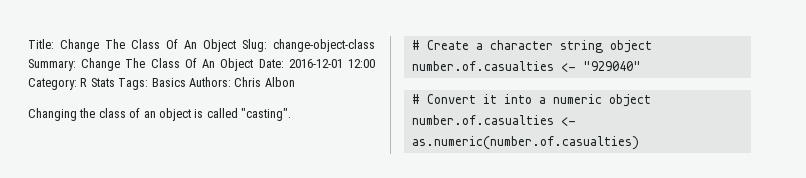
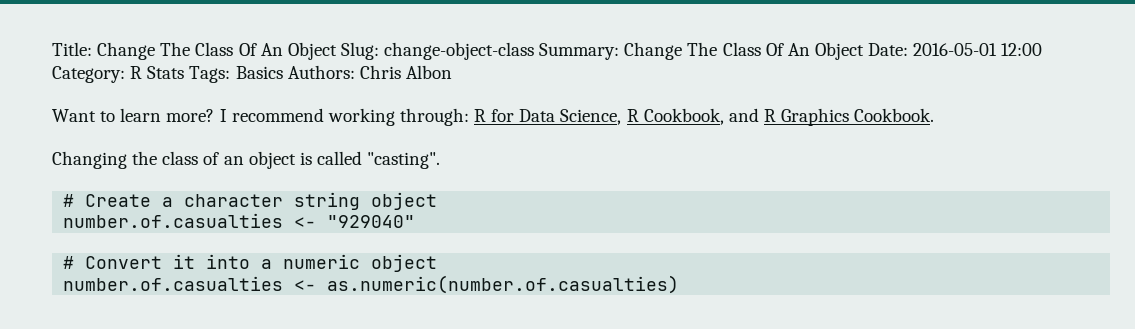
[288,59,343,68] 2016-12-01 -> [913,43,998,56] 2016-05-01
(295, 82) none -> [52,108,935,126] // Want to learn more? I recommend working through: R for Data Science, R Cookbook, and R Graphics Cookbook.

